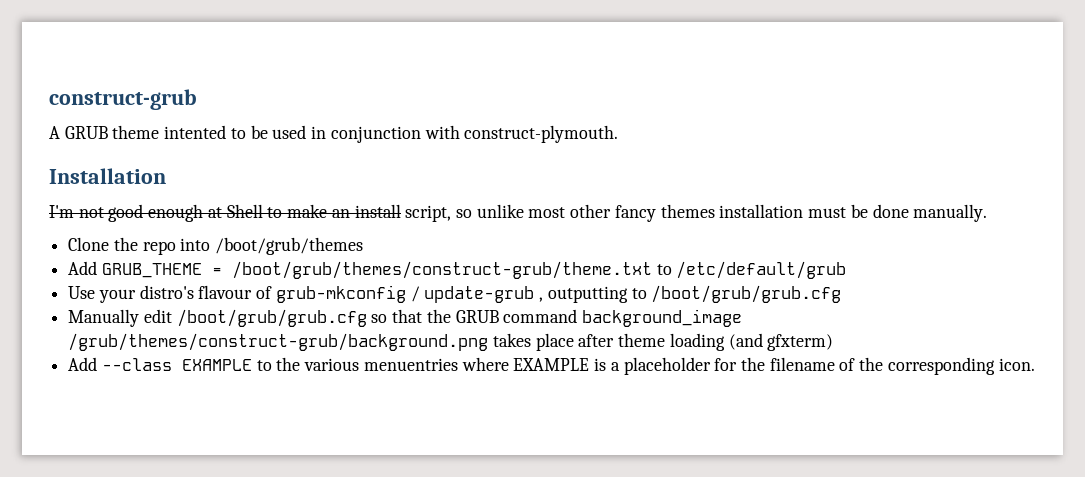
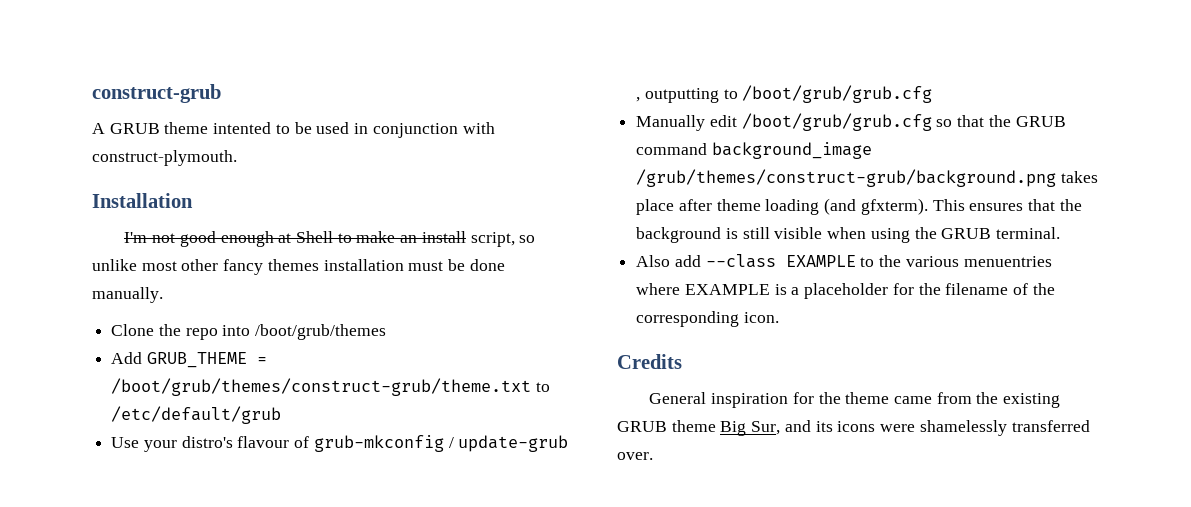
[767,334,834,351] [68,357,98,371] gfxterm) // Add -> [860,198,1082,215] [636,227,1061,243] [636,255,701,267] gfxterm). This ensures that the background is still visible when using the GRUB terminal. // Also add
(1035, 364) none -> [617,354,682,369] [649,392,1061,408] [617,420,1090,436] [617,452,653,460] // Credits // General inspiration for the theme came from the existing GRUB theme Big Sur, and its icons were shamelessly transferred over.

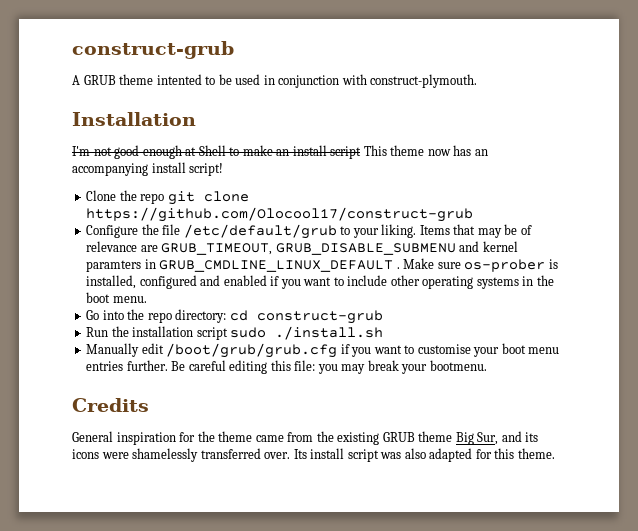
[470,232,536,247] [92,259,505,275] [92,287,163,303] [111,324,387,340] [111,352,267,368] [111,378,550,396] [111,406,282,424] [111,435,569,452] [636,85,933,103] [636,113,1066,131] [636,142,872,159] [636,169,1098,187] [636,198,1082,215] [636,227,1061,243] [636,254,1052,268] [636,283,1055,299] [636,311,779,327] script, so unlike most other fancy themes installation must be done manually. // Clone the repo into /boot/grub/themes // Add GRUB_THEME = /boot/grub/themes/construct-grub/theme.txt to /etc/default/grub // Use your distro's flavour of grub-mkconfig / update-grub , outputting to /boot/grub/grub.cfg // Manually edit /boot/grub/grub.cfg so that the GRUB command background_image /grub/themes/construct-grub/background.png takes place after theme loading (and gfxterm). This ensures that the background is still visible when using the GRUB terminal. // Also add --class EXAMPLE to the various menuentries where EXAMPLE is a placeholder for the filename of the corresponding icon. -> [330,145,488,159] [72,162,224,176] [86,190,249,205] [86,207,474,222] [86,224,532,239] [86,241,518,255] [86,258,558,272] [86,275,554,289] [86,292,147,303] [86,309,383,324] [86,326,384,340] [86,343,560,358] [86,360,487,374] script This theme now has an accompanying install script! // Clone the repo git clone https://github.com/Olocool17/construct-grub // Configure the file /etc/default/grub to your liking. Items that may be of relevance are GRUB_TIMEOUT, GRUB_DISABLE_SUBMENU and kernel paramters in GRUB_CMDLINE_LINUX_DEFAULT . Make sure os-prober is installed, configured and enabled if you want to include other operating systems in the boot menu. // Go into the repo directory: cd construct-grub // Run the installation script sudo ./install.sh // Manually edit /boot/grub/grub.cfg if you want to customise your boot menu entries further. Be careful editing this file: you may break your bootmenu.
(653, 456) none -> [293,448,555,462] Its install script was also adapted for this theme.

